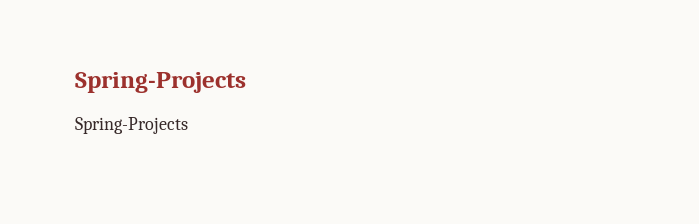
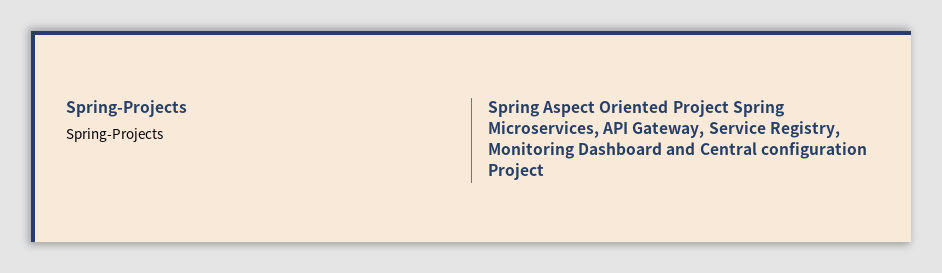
(188, 125) none -> [488,100,784,117] [488,121,840,138] [488,142,867,159] [488,163,544,180] // Spring Aspect Oriented Project Spring Microservices, API Gateway, Service Registry, Monitoring Dashboard and Central configuration Project

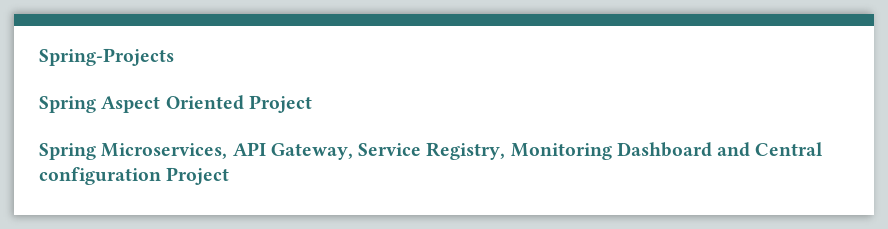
[66,100,187,117] [66,128,163,142] Spring-Projects // Spring-Projects -> [39,48,174,66] Spring-Projects
(729, 108) none -> (312, 104) //

